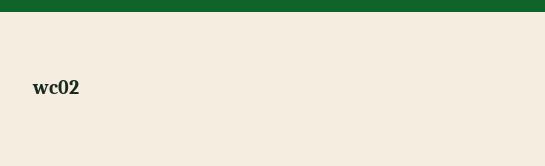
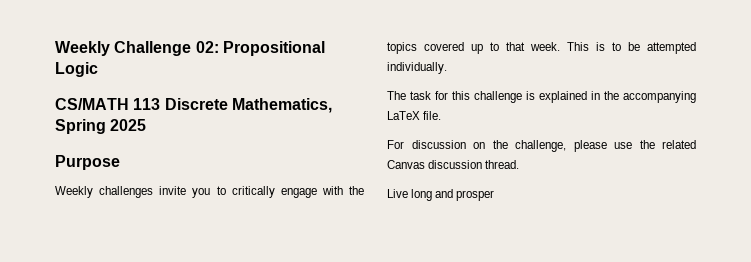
[32,80,79,94] wc02 -> [55,41,325,56] [55,62,98,77] [55,98,332,113] [55,119,147,134] [55,155,120,170] [55,186,364,198] [387,42,696,54] [387,62,447,74] [387,91,696,103] [387,111,442,120] [387,140,696,152] [387,160,520,169] [387,189,495,201] Weekly Challenge 02: Propositional Logic // CS/MATH 113 Discrete Mathematics, Spring 2025 // Purpose // Weekly challenges invite you to critically engage with the topics covered up to that week. This is to be attempted individually. // The task for this challenge is explained in the accompanying LaTeX file. // For discussion on the challenge, please use the related Canvas discussion thread. // Live long and prosper

